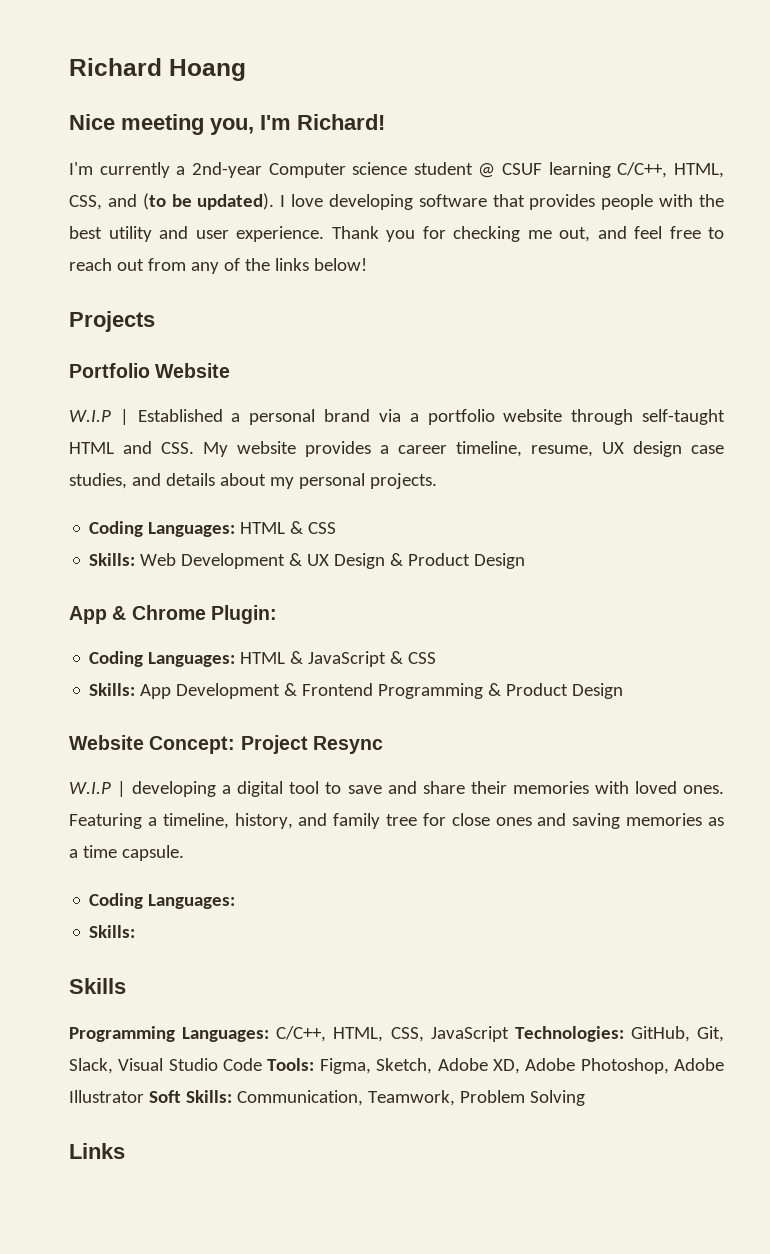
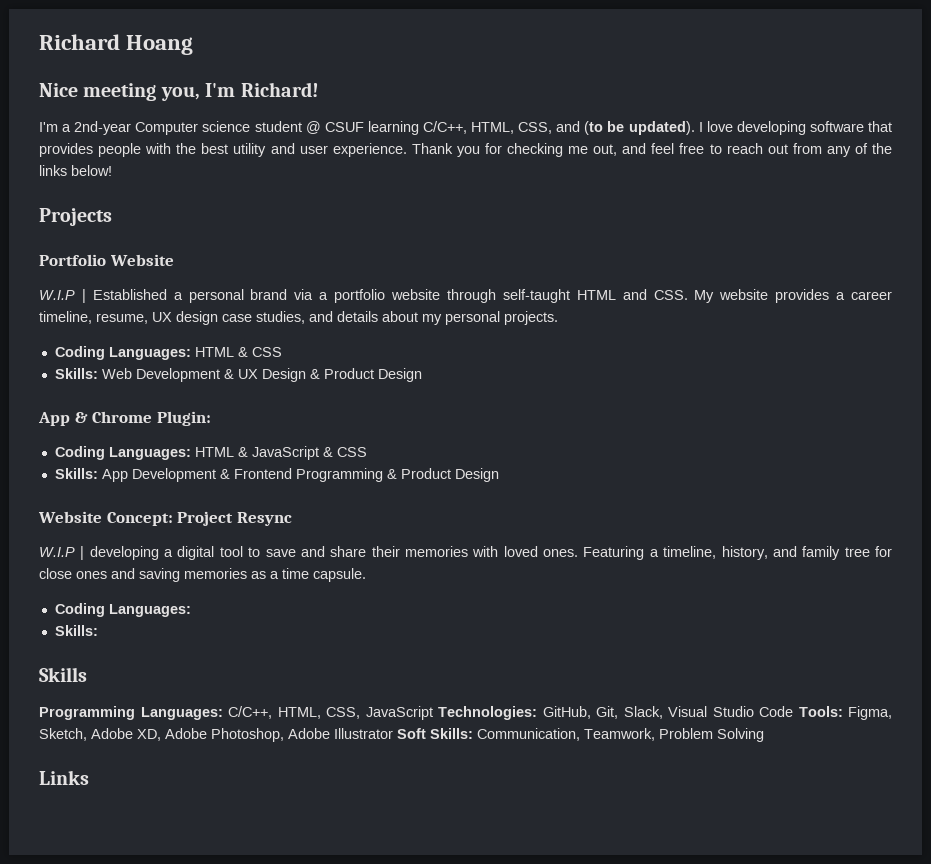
[99,162,170,178] currently -> (58, 127) none

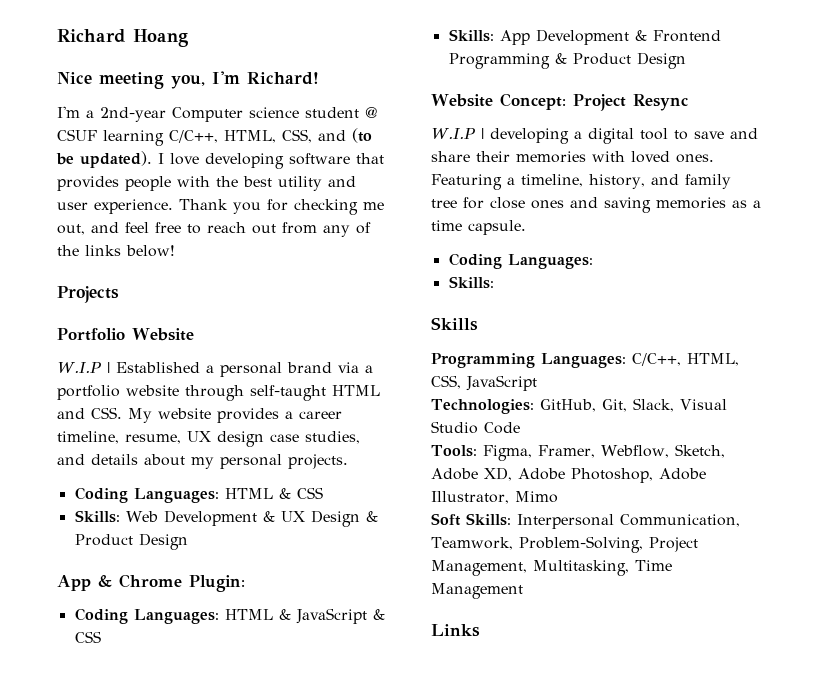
(433, 713) none -> (537, 383) //
(793, 711) none -> (520, 428) //
(892, 713) none -> [537,445,669,458] Framer, Webflow,
[334,728,393,739] Illustrator -> [431,491,558,504] Illustrator, Mimo //
(473, 733) none -> [517,514,614,529] Interpersonal
[659,728,764,742] Problem Solving -> [518,536,698,553] [431,560,672,576] [431,583,523,599] Problem-Solving, Project Management, Multitasking, Time Management

